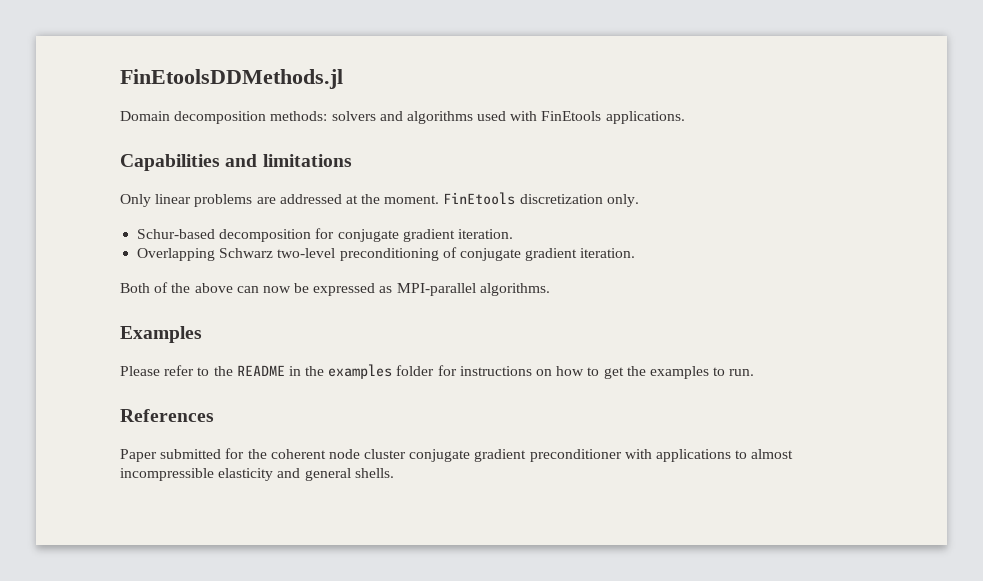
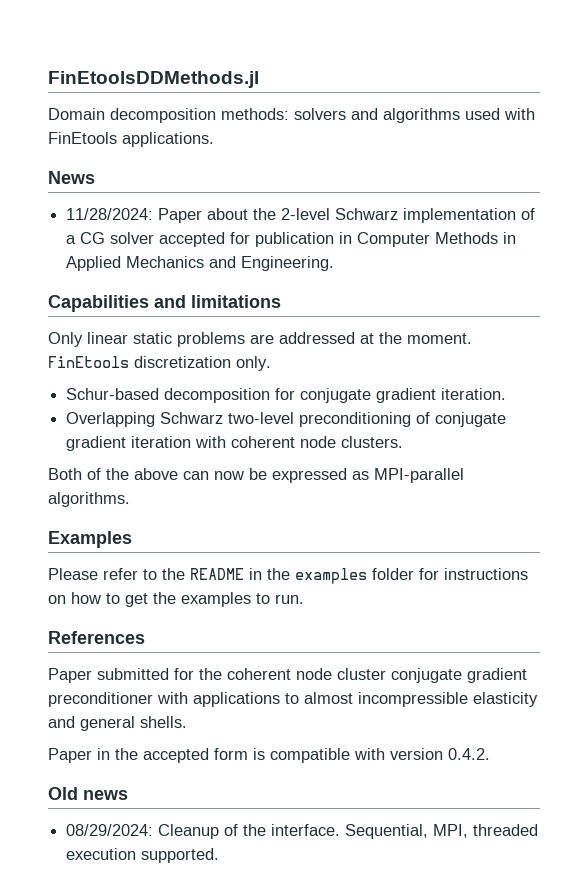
(685, 117) none -> [48,171,95,184] [66,208,536,223] [66,232,517,247] [66,256,335,271] // News // 11/28/2024: Paper about the 2-level Schwarz implementation of a CG solver accepted for publication in Computer Methods in Applied Mechanics and Engineering.
(192, 199) none -> [133,332,172,344] static
[580,248,636,258] iteration. -> [131,436,404,448] iteration with coherent node clusters.
(394, 473) none -> [48,748,490,763] [48,787,128,800] [66,824,539,839] [66,848,220,863] // Paper in the accepted form is compatible with version 0.4.2. // Old news // 08/29/2024: Cleanup of the interface. Sequential, MPI, threaded execution supported.

